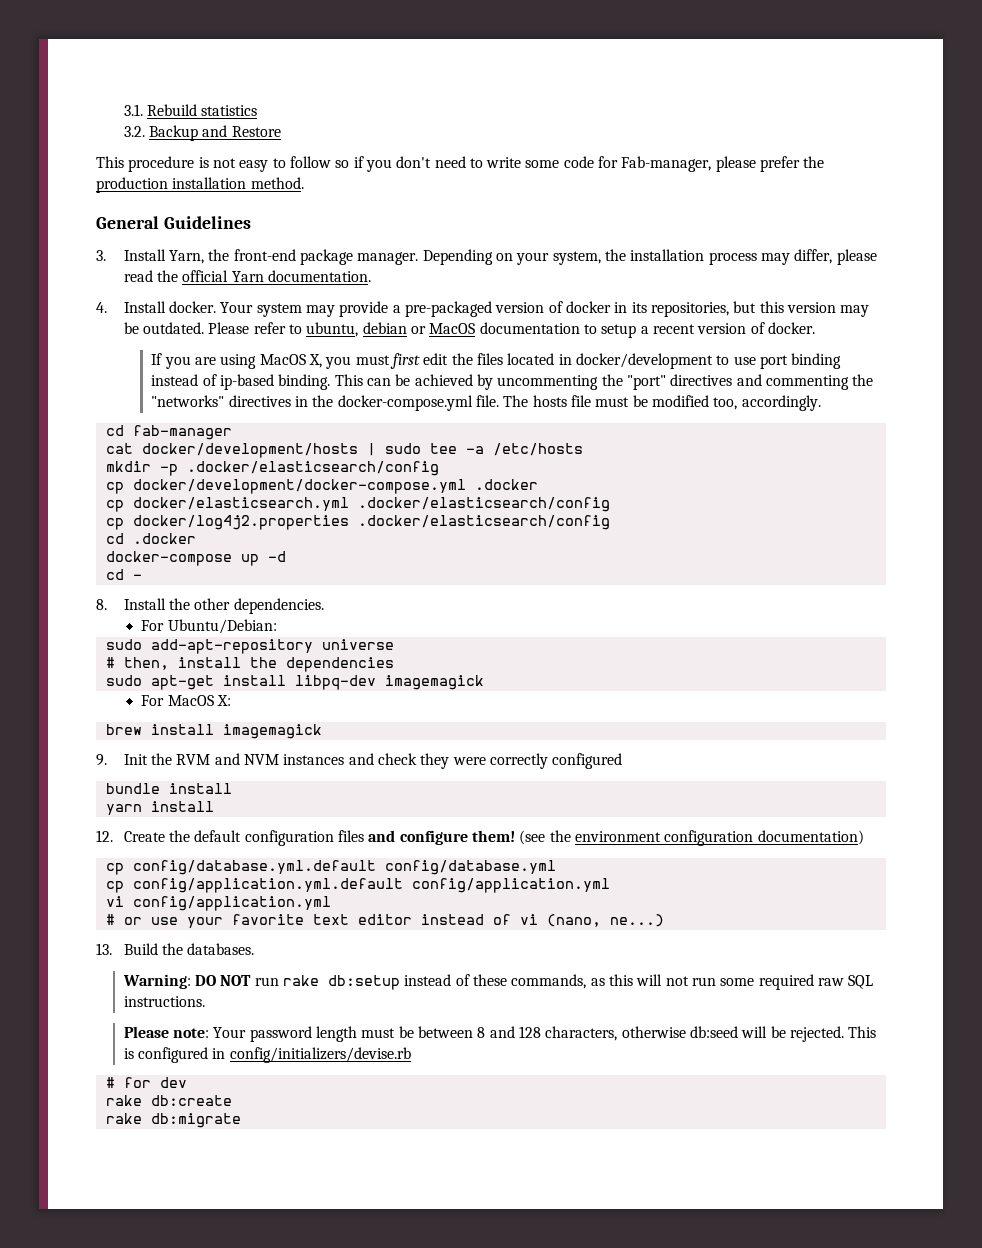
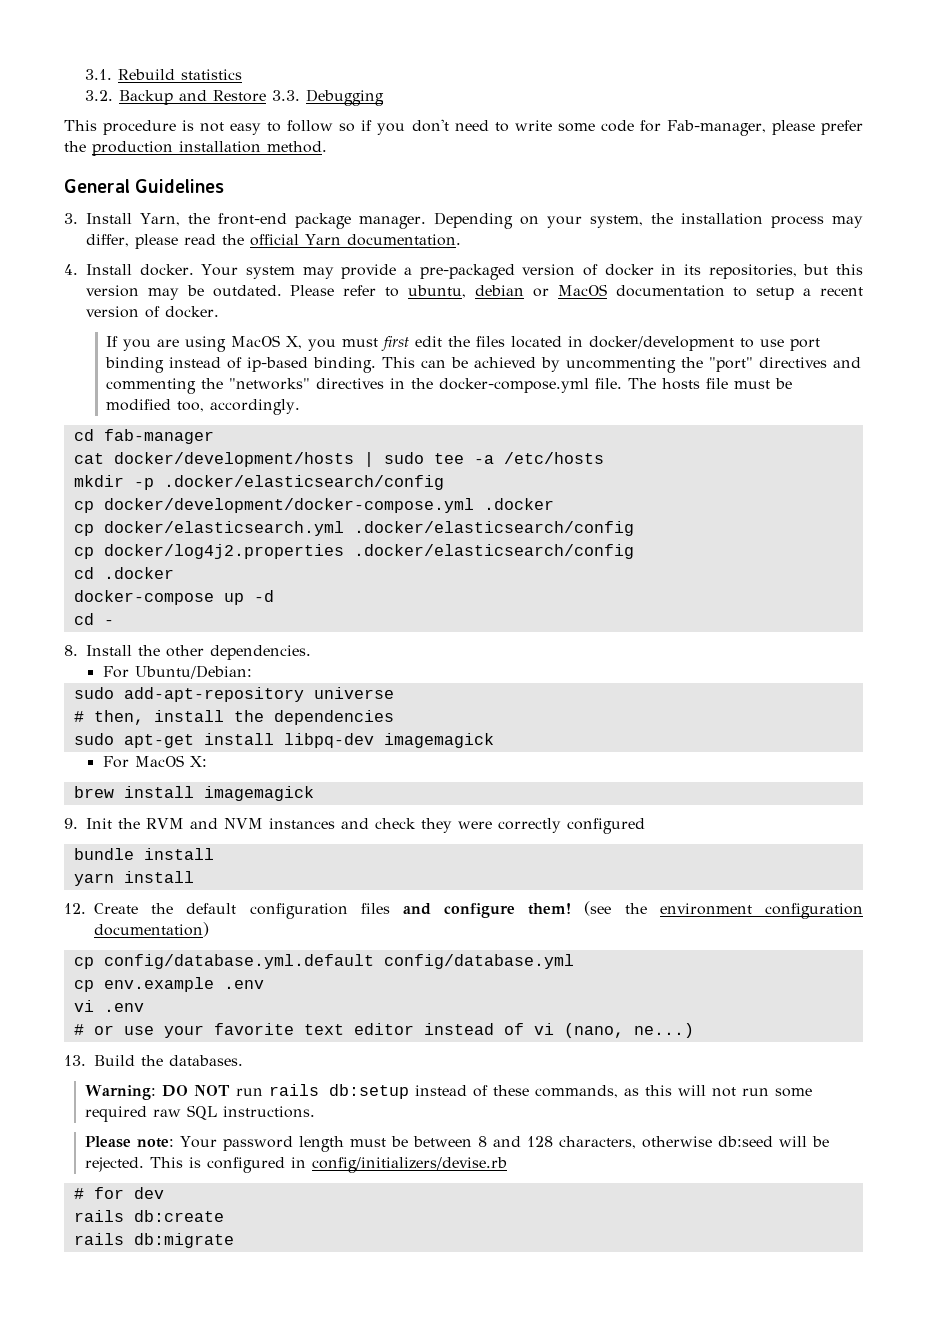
(281, 131) none -> [272,89,385,106] 3.3. Debugging
[132,878,610,893] [105,896,331,911] config/application.yml.default config/application.yml // vi config/application.yml -> [103,977,264,992] [73,1000,144,1012] env.example .env // vi .env
[282,975,319,986] rake -> [269,1084,320,1096] rails
[105,1095,142,1106] rake -> [73,1210,124,1222] rails
[105,1113,142,1124] rake -> [73,1233,124,1245] rails

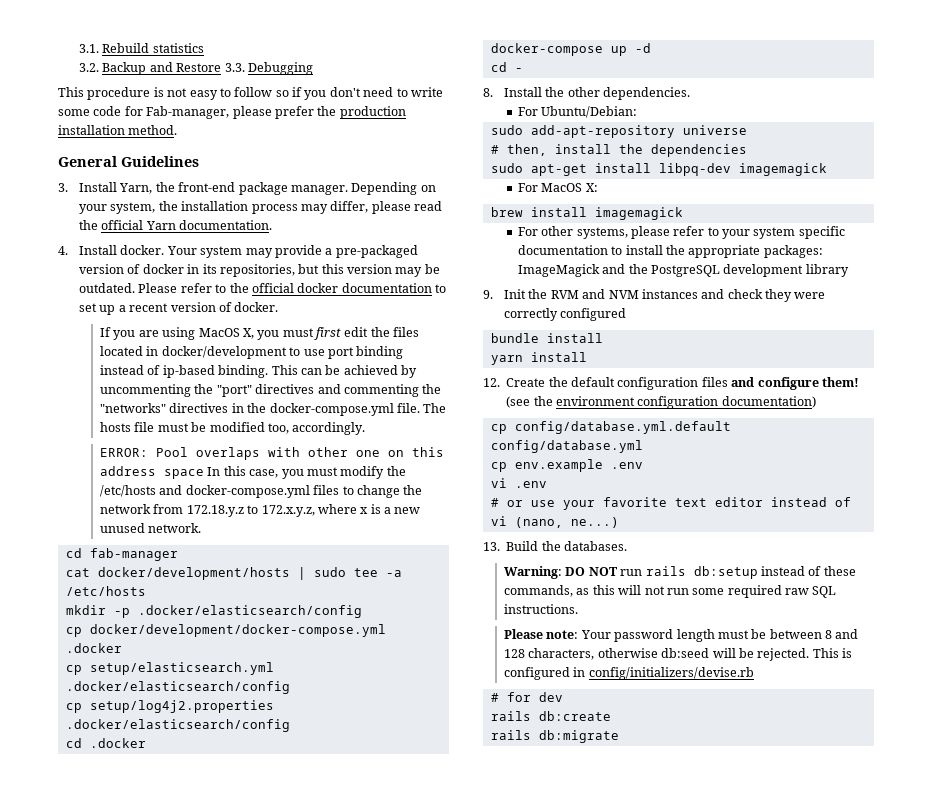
[408,284,795,300] ubuntu, debian or MacOS documentation to setup -> [229,283,447,293] [79,303,116,315] the official docker documentation to set up
(301, 407) none -> [100,447,445,460] [100,466,406,479] [100,485,423,498] [100,504,421,517] [100,523,202,533] // ERROR: Pool overlaps with other one on this address space In this case, you must modify the /etc/hosts and docker-compose.yml files to change the network from 172.18.y.z to 172.x.y.z, where x is a new unused network.
[103,521,634,536] [73,544,344,559] docker/elasticsearch.yml .docker/elasticsearch/config // cp docker/log4j2.properties -> [89,662,274,675] [65,681,290,694] [65,700,274,713] setup/elasticsearch.yml .docker/elasticsearch/config // cp setup/log4j2.properties
(314, 793) none -> [517,226,845,239] [517,245,823,258] [517,264,849,277] // For other systems, please refer to your system specific documentation to install the appropriate packages: ImageMagick and the PostgreSQL development library

